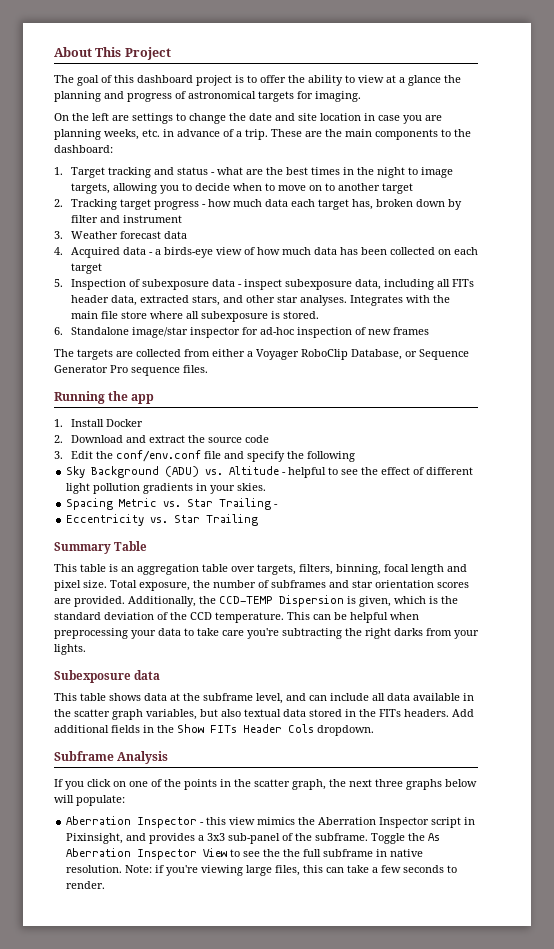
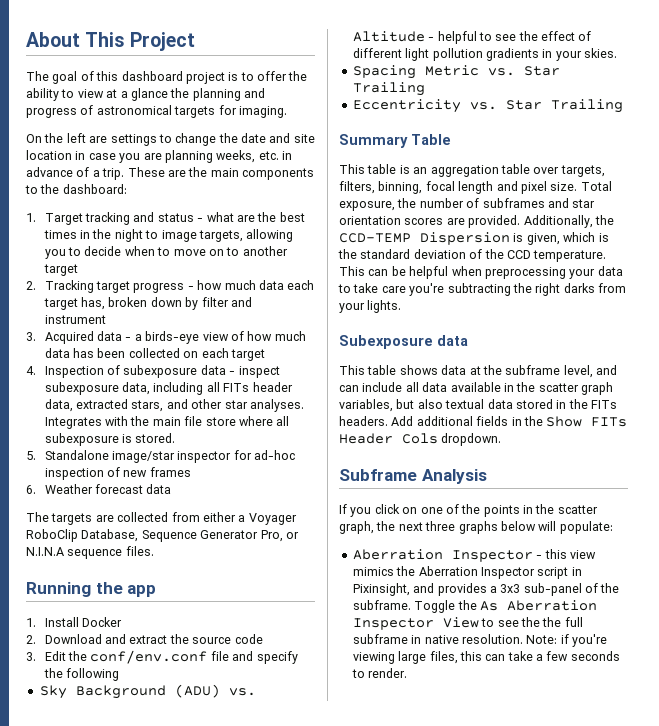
[70,231,187,239] [54,247,63,255] Weather forecast data // 4. -> (36, 336) none
[54,279,63,287] 5. -> [26,366,36,375] 4.
[54,327,63,335] 6. -> [26,451,36,460] 5.
(429, 331) none -> [26,484,172,494] // 6. Weather forecast data
[405,351,417,357] or -> (139, 535) none
[110,365,128,373] Pro -> [260,530,299,542] [26,547,64,556] Pro, or N.I.N.A
[274,504,279,507] - -> (425, 89) none

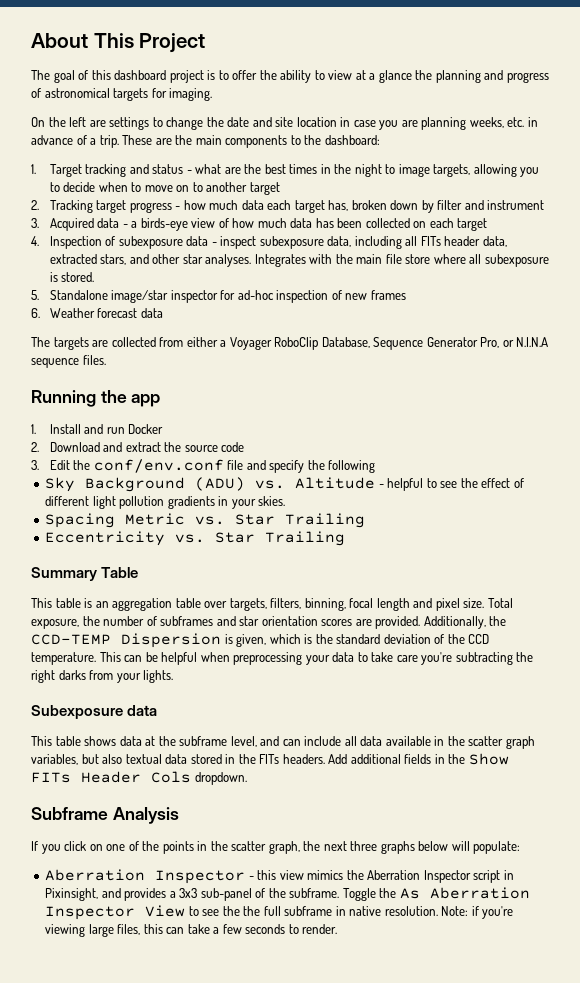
(79, 622) none -> [84,424,125,434] and run

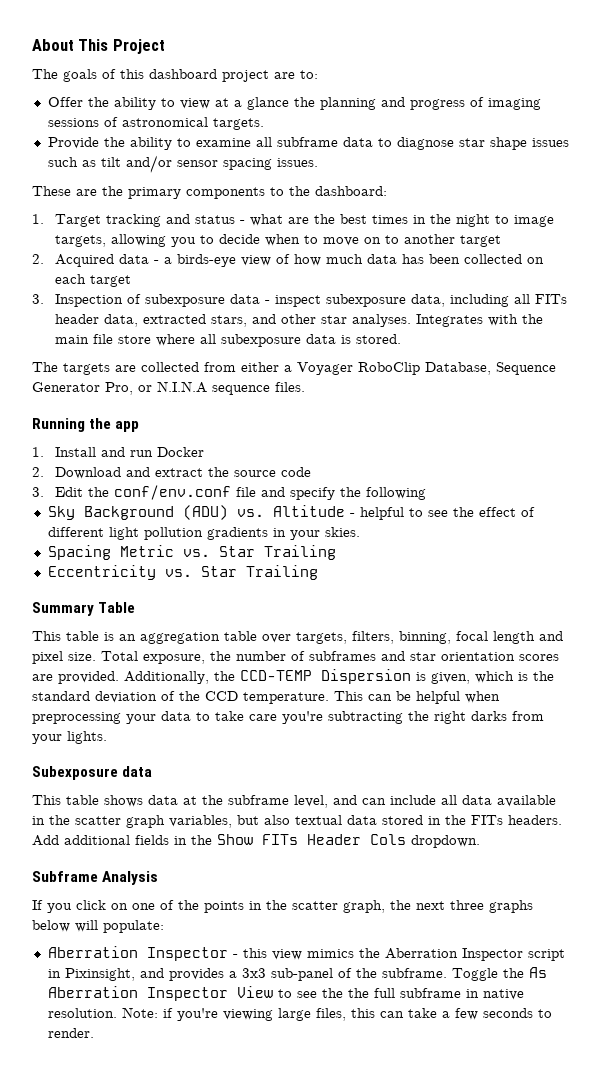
[53,70,75,83] goal -> [63,69,97,82] goals
[207,70,258,80] is to offer -> [274,70,318,79] [47,97,83,107] are to: // Offer
[44,88,213,101] [31,117,538,130] [31,135,119,148] astronomical targets for imaging. // On the left are settings to change the date and site location in case you are planning weeks, etc. in advance of a trip. -> [487,98,541,110] [47,117,264,130] [47,137,569,150] [47,155,318,173] imaging sessions of astronomical targets. // Provide the ability to examine all subframe data to diagnose star shape issues such as tilt and/or sensor spacing issues. //
[195,135,222,145] main -> [128,187,181,199] primary
[49,200,545,213] [31,218,39,228] Tracking target progress - how much data each target has, broken down by filter and instrument // 3. -> (44, 259) none
[31,236,39,246] 4. -> [32,294,44,304] 3.
(549, 260) none -> [306,334,337,344] data
[31,290,406,303] [31,308,163,318] // 5. Standalone image/star inspector for ad-hoc inspection of new frames // 6. Weather forecast data -> (402, 339) none

